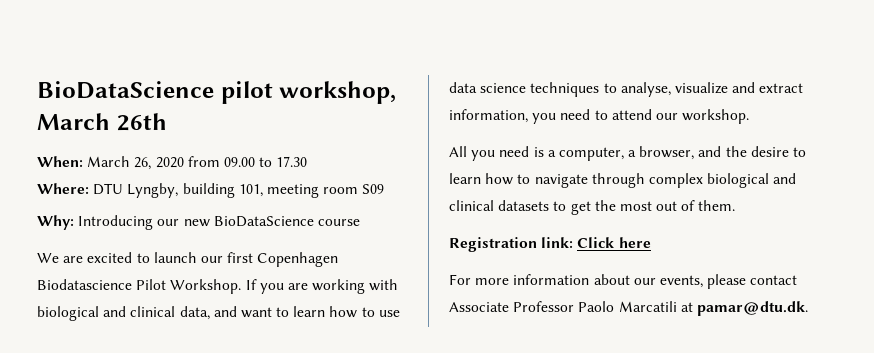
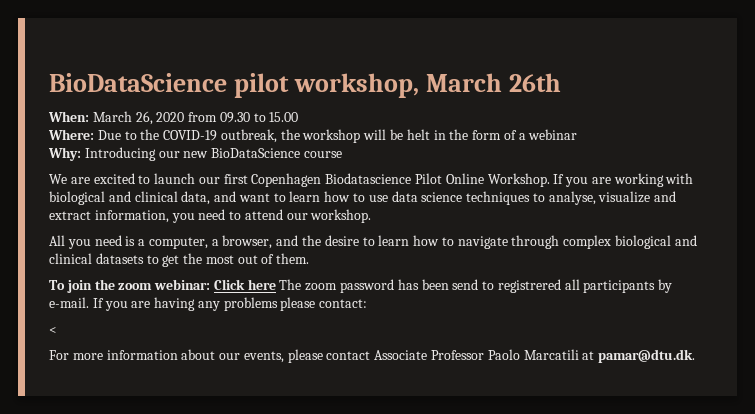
[223,156,308,167] [37,183,385,198] 09.00 to 17.30 // Where: DTU Lyngby, building 101, meeting room S09 -> [219,112,299,123] [48,129,578,143] 09.30 to 15.00 // Where: Due to the COVID-19 outbreak, the workshop will be helt in the form of a webinar
(167, 284) none -> [445,173,484,184] Online
[449,237,651,252] Registration link: Click here -> [49,279,673,293] [49,297,368,311] [49,327,57,334] To join the zoom webinar: Click here The zoom password has been send to registrered all participants by e-mail. If you are having any problems please contact: // <

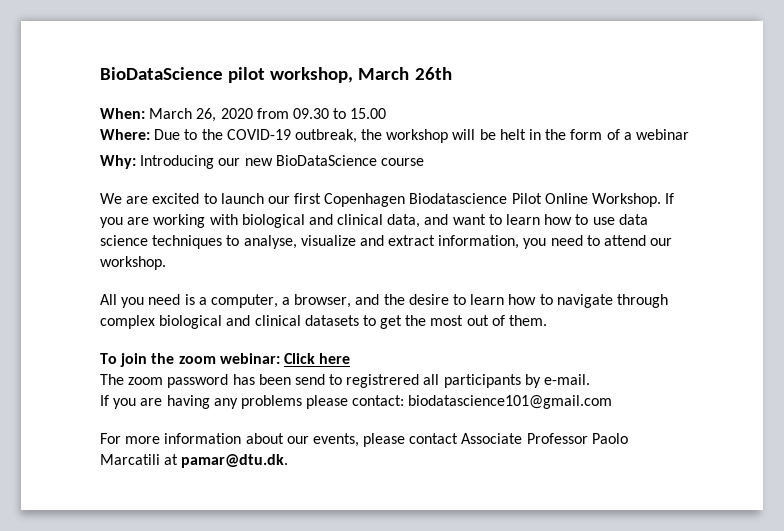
(276, 284) none -> (351, 358) //
(89, 302) none -> (591, 379) //
[49,327,57,334] // < -> [408,395,613,409] biodatascience101@gmail.com

